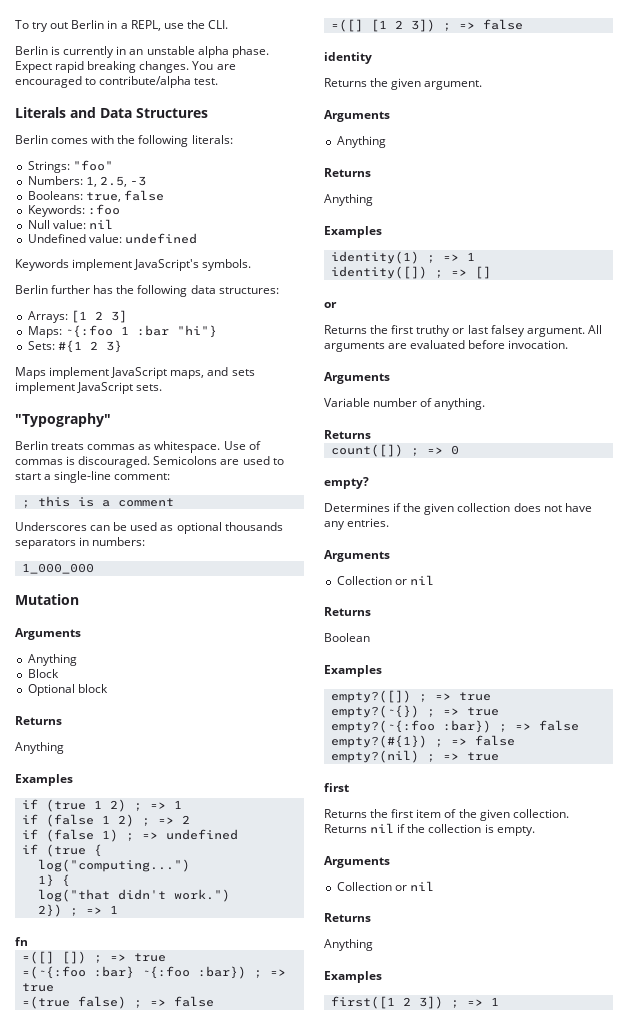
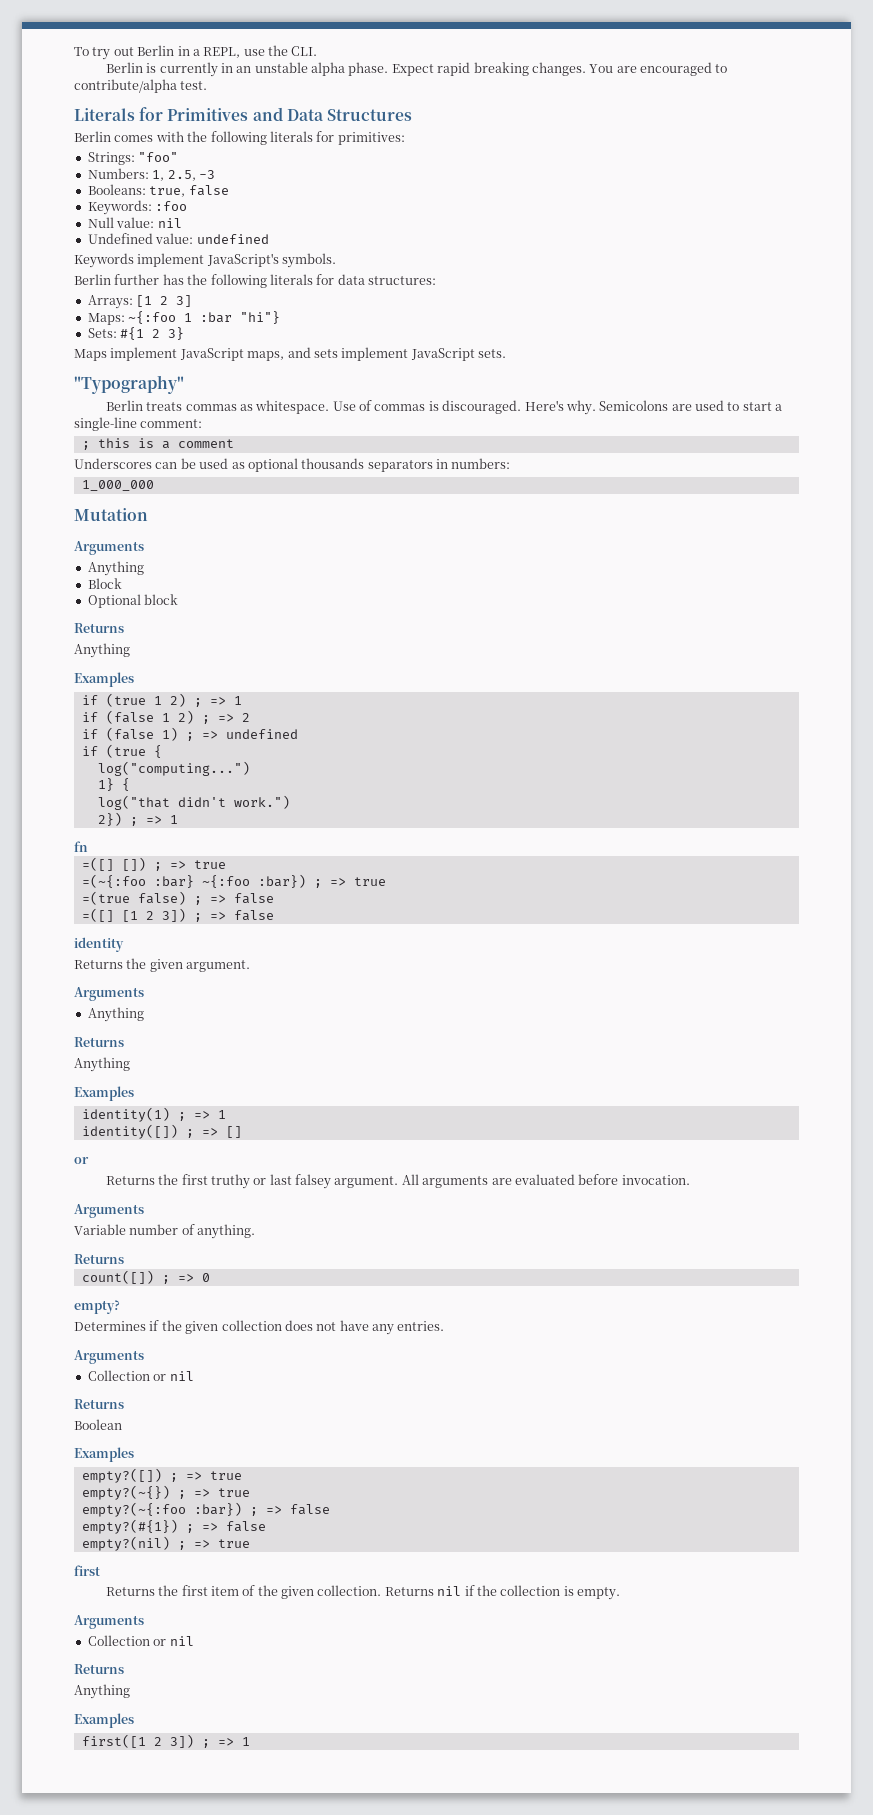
(66, 112) none -> [139,107,249,121] for Primitives
[191,135,233,144] literals: -> [269,131,405,145] literals for primitives:
(188, 291) none -> [269,274,335,285] literals for
(151, 462) none -> [524,400,596,415] Here's why.

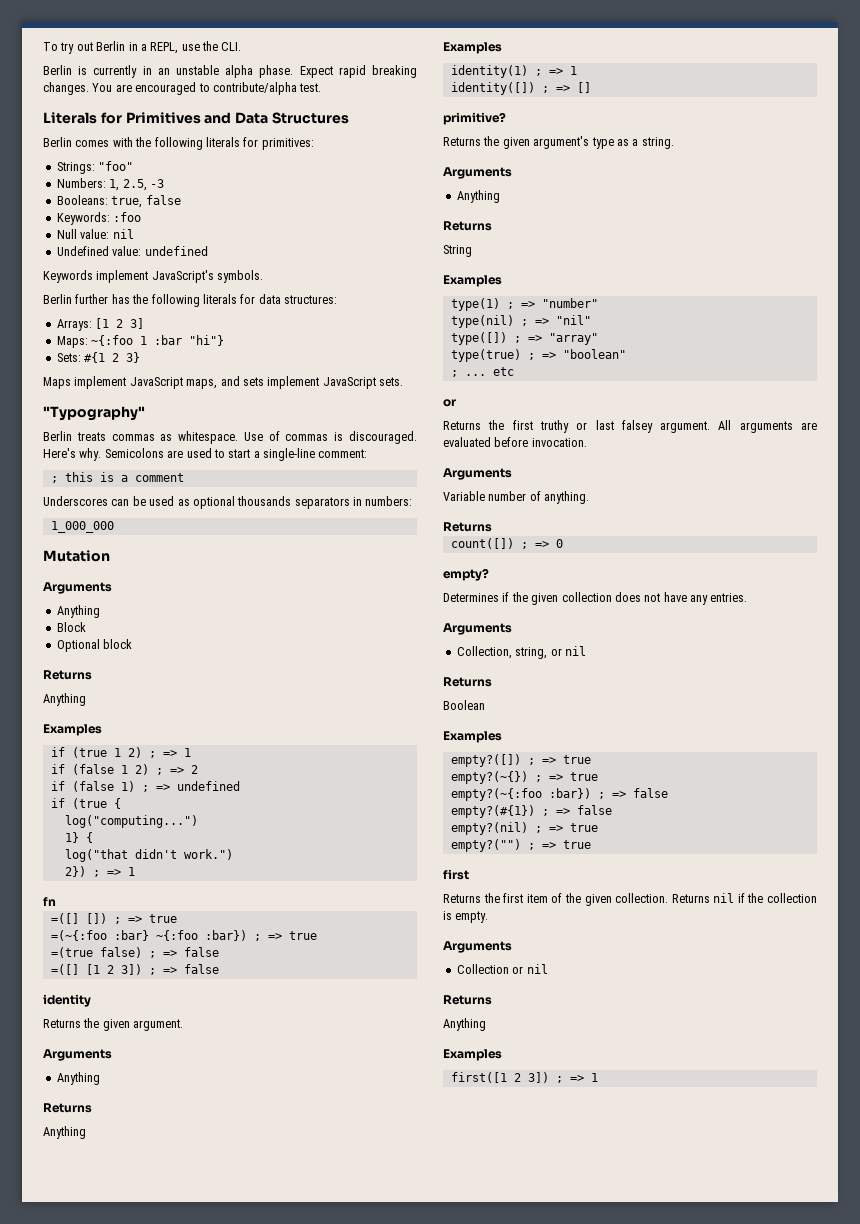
(242, 1132) none -> [443,112,506,125] [443,136,674,149] [443,167,512,179] [456,190,500,203] [443,221,492,231] [443,245,472,257] [443,275,502,287] [450,298,598,311] [450,315,591,328] [450,332,598,345] [450,349,626,362] [450,367,514,377] // primitive? // Returns the given argument's type as a string. // Arguments // Anything // Returns // String // Examples // type(1) ; => "number" // type(nil) ; => "nil" // type([]) ; => "array" // type(true) ; => "boolean" // ; ... etc
[87,1370,150,1381] Collection -> [456,646,548,659] Collection, string,
(250, 1543) none -> [450,839,591,852] // empty?("") ; => true

